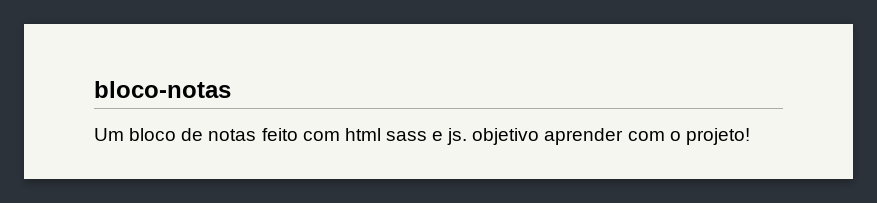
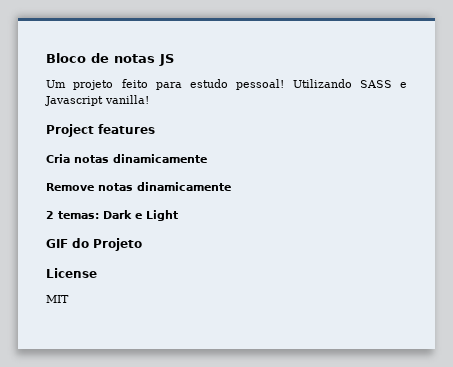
[94,81,231,98] [94,128,750,145] bloco-notas // Um bloco de notas feito com html sass e js. objetivo aprender com o projeto! -> [46,53,174,66] [46,79,407,90] [45,95,149,106] [46,124,155,137] [46,154,207,163] [46,182,231,191] [46,210,178,221] [46,238,142,251] [46,268,97,278] [46,295,69,303] Bloco de notas JS // Um projeto feito para estudo pessoal! Utilizando SASS e Javascript vanilla! // Project features // Cria notas dinamicamente // Remove notas dinamicamente // 2 temas: Dark e Light // GIF do Projeto // License // MIT

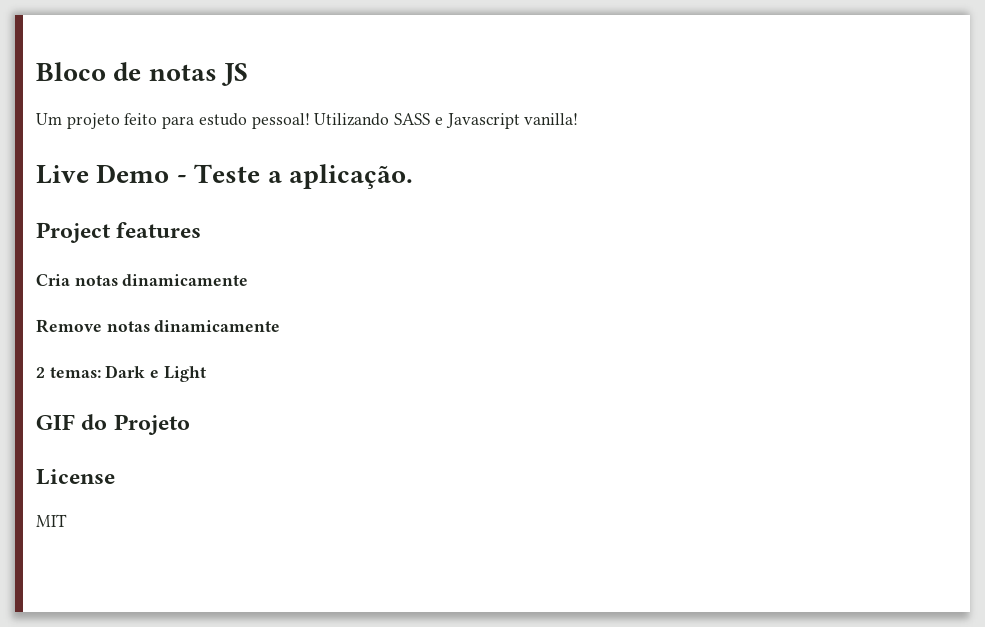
(149, 99) none -> [36,164,414,189] // Live Demo - Teste a aplicação.

